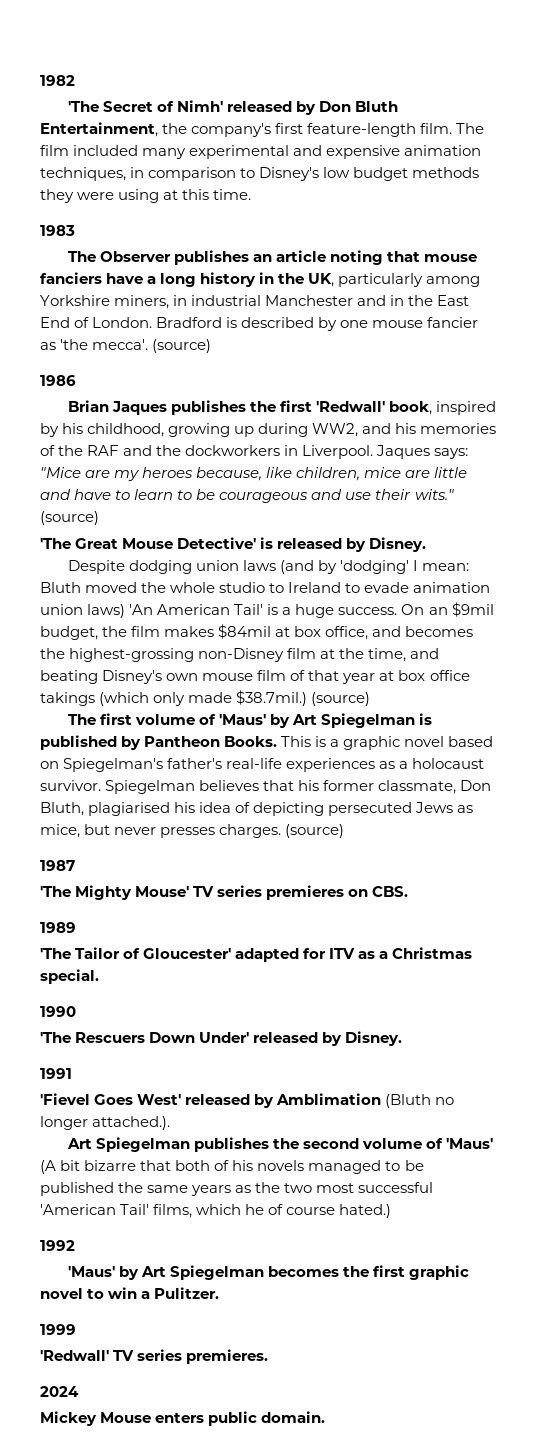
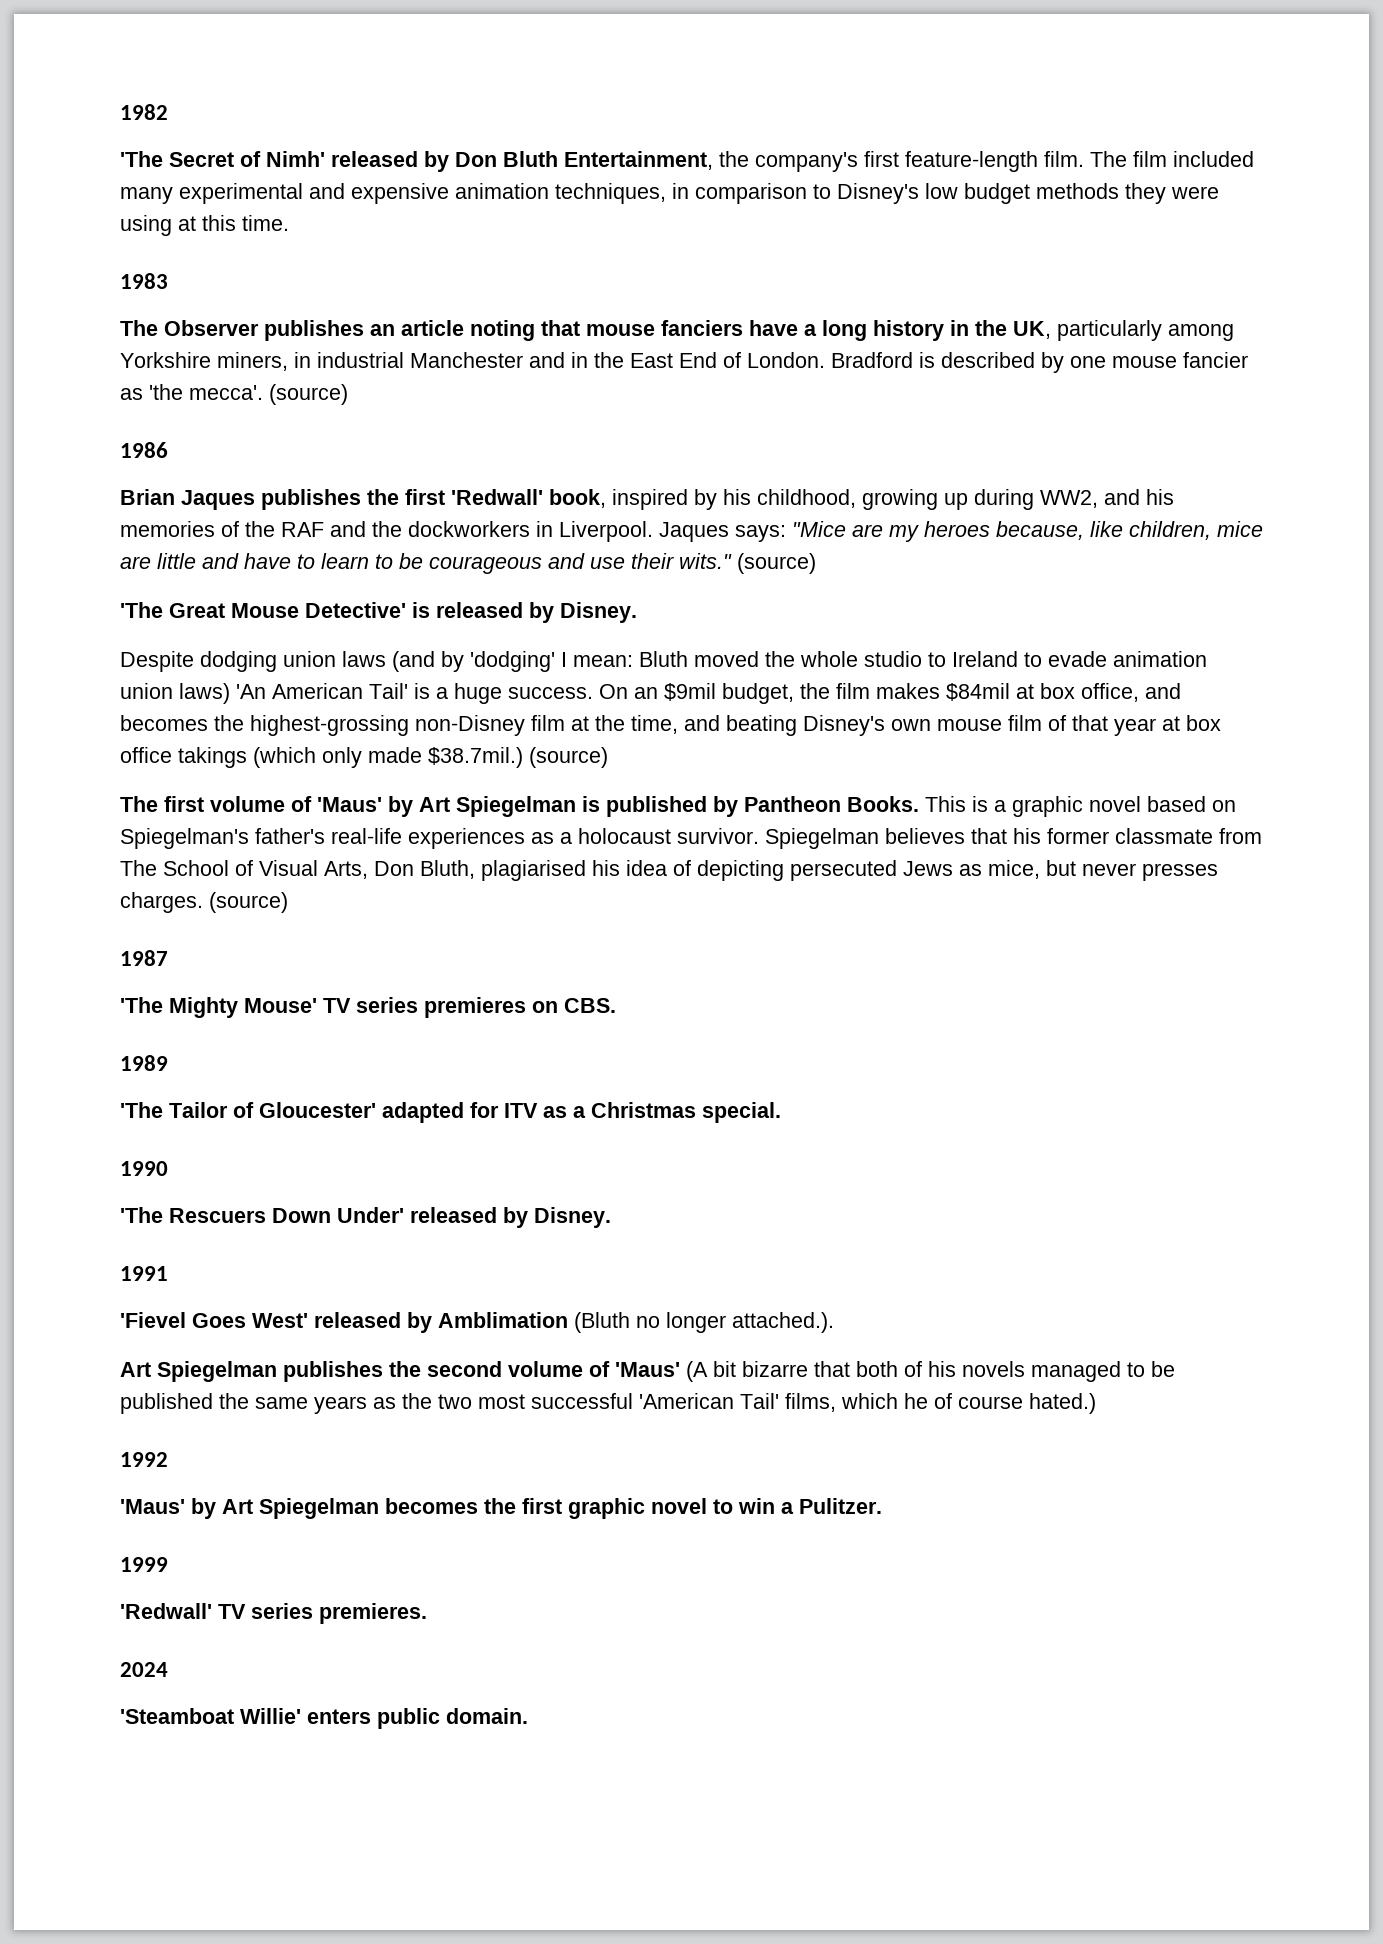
[378,780,457,794] classmate, -> [1115,828,1262,844] [120,860,368,879] classmate from The School of Visual Arts,
[40,1411,152,1426] Mickey Mouse -> [120,1708,301,1724] 'Steamboat Willie'

